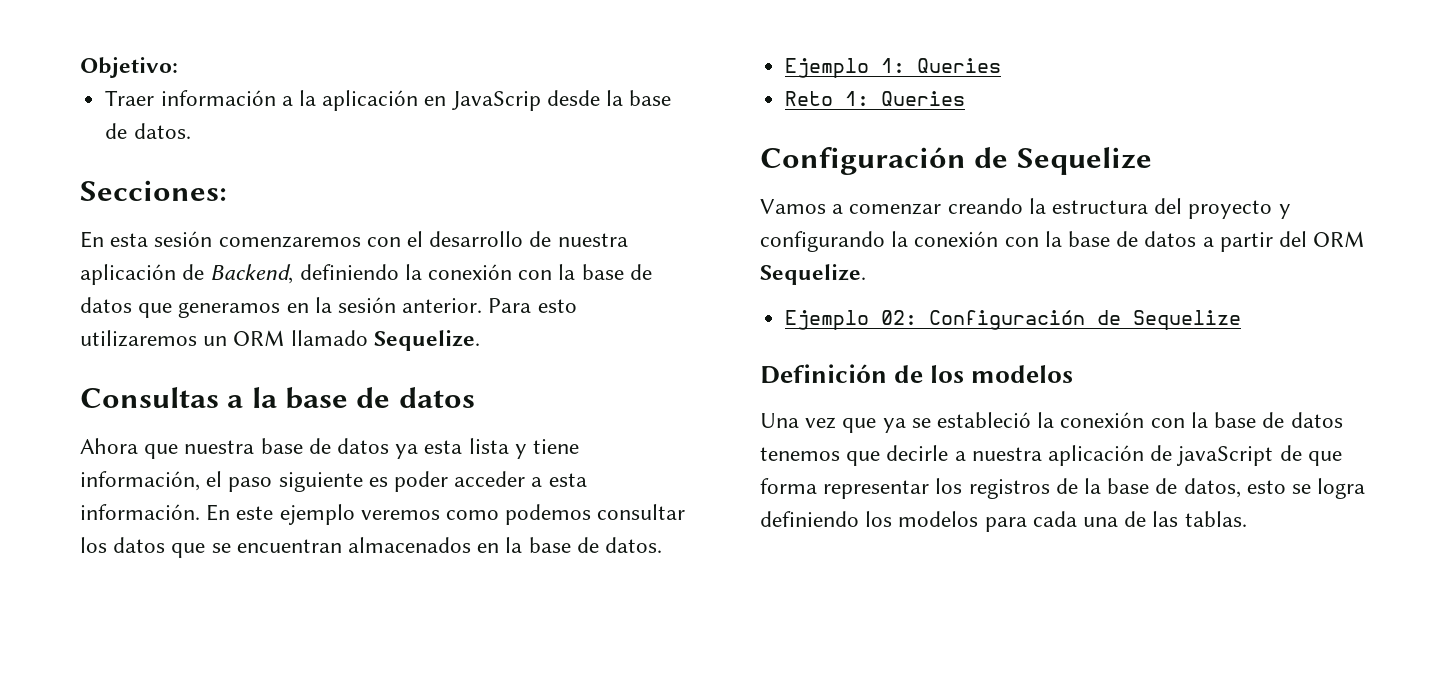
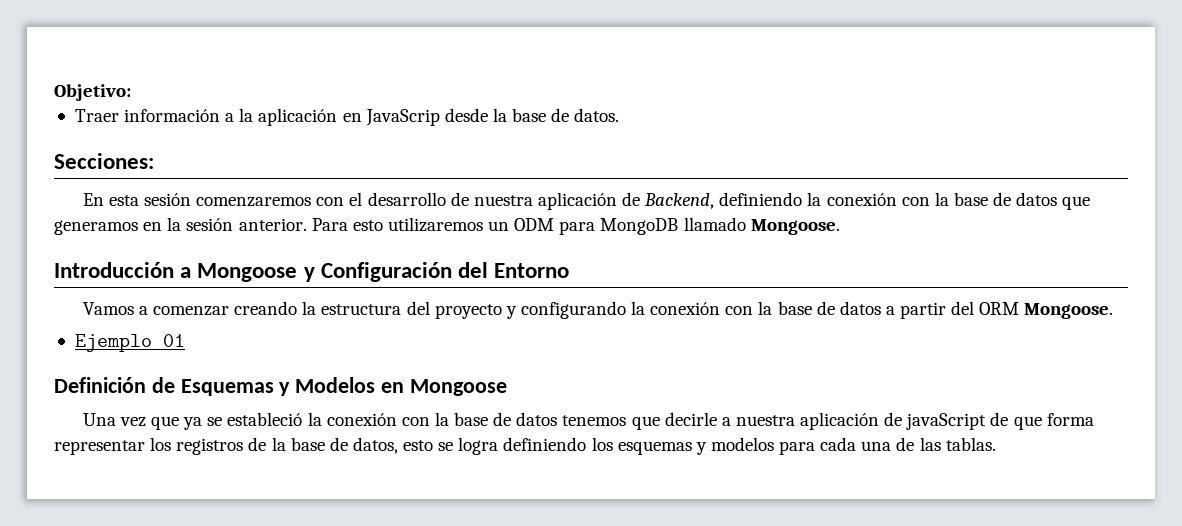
[233,330,480,351] [80,387,475,409] [80,438,580,459] [80,471,587,492] [80,504,686,525] [80,537,663,558] [785,58,1002,78] [785,91,966,106] [760,147,1152,175] ORM llamado Sequelize. // Consultas a la base de datos // Ahora que nuestra base de datos ya esta lista y tiene información, el paso siguiente es poder acceder a esta información. En este ejemplo veremos como podemos consultar los datos que se encuentran almacenados en la base de datos. // Ejemplo 1: Queries // Reto 1: Queries // Configuración de Sequelize -> [514,217,840,235] [54,262,570,282] ODM para MongoDB llamado Mongoose. // Introducción a Mongoose y Configuración del Entorno
[760,264,866,285] [785,310,1242,330] [760,364,1074,384] Sequelize. // Ejemplo 02: Configuración de Sequelize // Definición de los modelos -> [1024,303,1114,319] [74,334,185,352] [54,377,507,396] Mongoose. // Ejemplo 01 // Definición de Esquemas y Modelos en Mongoose
(893, 519) none -> [617,441,707,455] esquemas y

